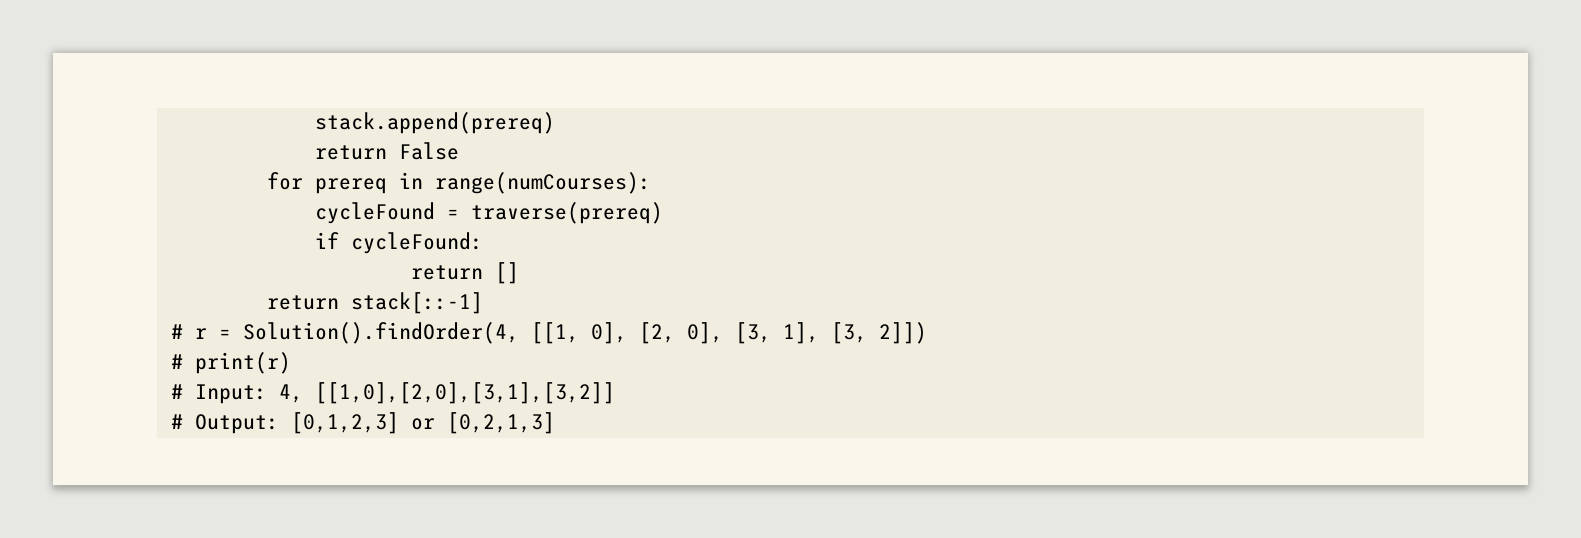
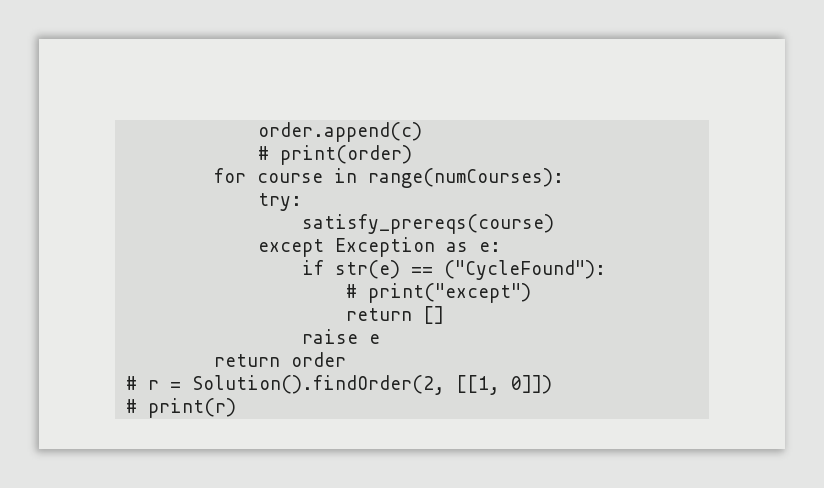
[314,112,555,134] [314,142,459,160] stack.append(prereq) // return False -> [258,122,423,142] [258,145,413,165] order.append(c) // # print(order)
[314,178,387,194] prereq -> [257,173,324,183] course
[314,202,663,224] [314,232,483,254] cycleFound = traverse(prereq) // if cycleFound: -> [258,193,303,211] [302,214,555,234] [258,237,502,257] [302,260,607,280] [346,283,532,303] try: // satisfy_prereqs(course) // except Exception as e: // if str(e) == ("CycleFound"): // # print("except")
[266,292,483,314] // return stack[::-1] -> [302,329,381,344] [214,352,347,367] // raise e // return order
[242,322,927,344] [170,352,291,374] [170,382,615,404] [170,412,555,434] Solution().findOrder(4, [[1, 0], [2, 0], [3, 1], [3, 2]]) // # print(r) // # Input: 4, [[1,0],[2,0],[3,1],[3,2]] // # Output: [0,1,2,3] or [0,2,1,3] -> [192,375,553,395] [126,398,237,418] Solution().findOrder(2, [[1, 0]]) // # print(r)

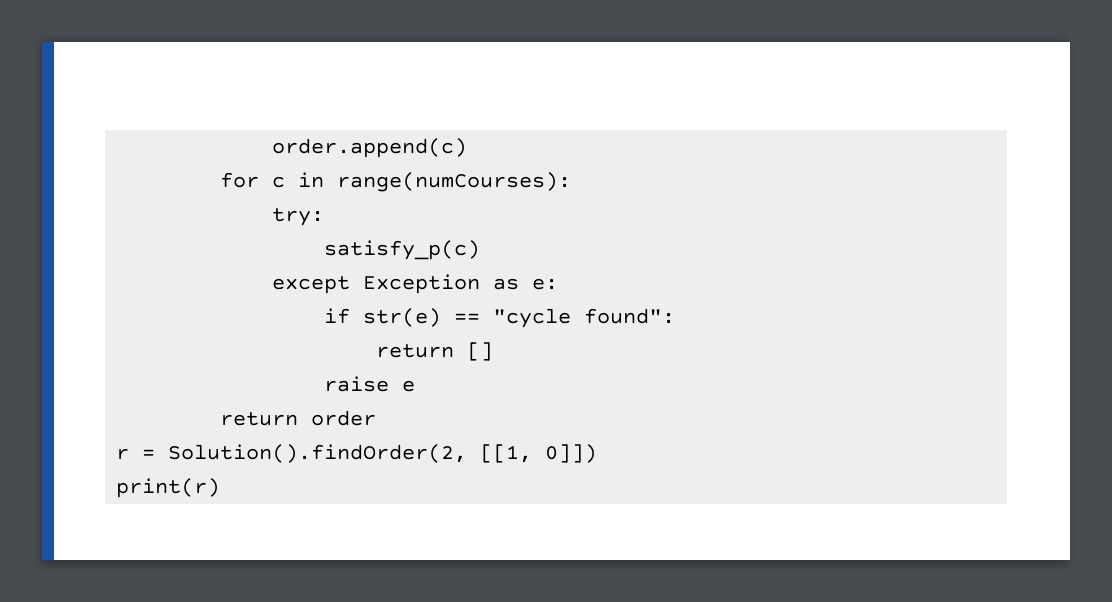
[258,145,413,165] // # print(order) -> (467, 148) none
[257,173,324,183] course -> [271,176,285,188] c
[302,214,555,234] satisfy_prereqs(course) -> [323,240,480,260] satisfy_p(c)
[444,260,607,280] [346,283,532,303] ("CycleFound"): // # print("except") -> [492,308,675,328] "cycle found":
[126,376,138,390] # -> (376, 418) none
[126,399,138,413] # -> (597, 453) none

